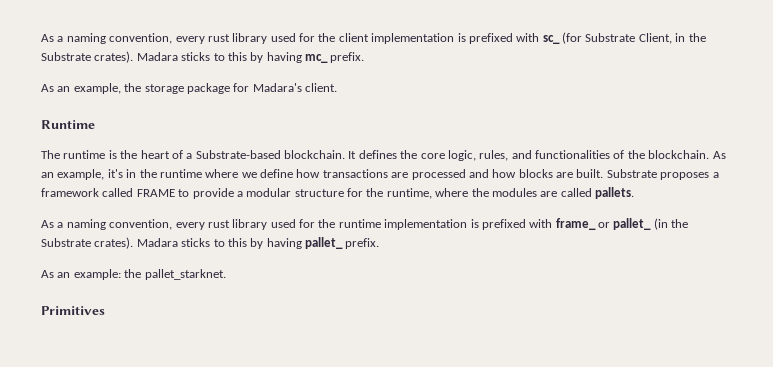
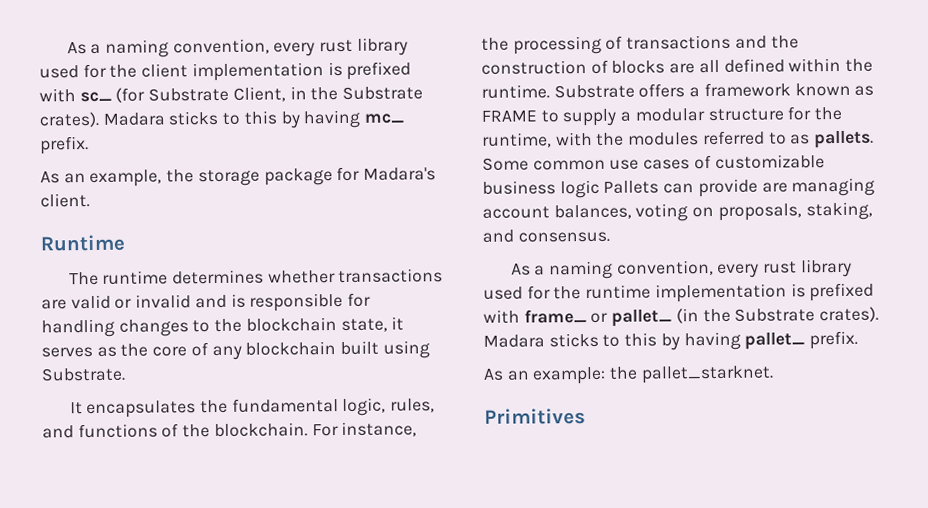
[108,150,445,159] is the heart of a Substrate-based blockchain. It defines the core -> [172,268,444,285] [41,292,372,312] [41,316,405,338] [41,340,430,361] [41,367,126,382] [69,398,339,419] determines whether transactions are valid or invalid and is responsible for handling changes to the blockchain state, it serves as the core of any blockchain built using Substrate. // It encapsulates the fundamental
[535,150,610,159] functionalities -> [77,423,158,439] functions
[712,151,726,159] [41,169,719,180] [41,188,134,197] As an example, it's in the runtime where we define how transactions are processed and how blocks are built. Substrate proposes a framework called -> [311,421,418,437] [481,34,799,55] [481,57,874,75] [481,82,875,99] For instance, the processing of transactions and the construction of blocks are all defined within the runtime. Substrate offers a framework known as
[192,188,234,199] provide -> [562,108,617,127] supply
[435,188,469,197] where -> [555,131,593,147] with
[540,187,634,199] are called pallets. -> [702,130,875,149] [482,154,825,171] [482,177,876,199] [482,201,873,222] [482,229,610,243] referred to as pallets. Some common use cases of customizable business logic Pallets can provide are managing account balances, voting on proposals, staking, and consensus.

